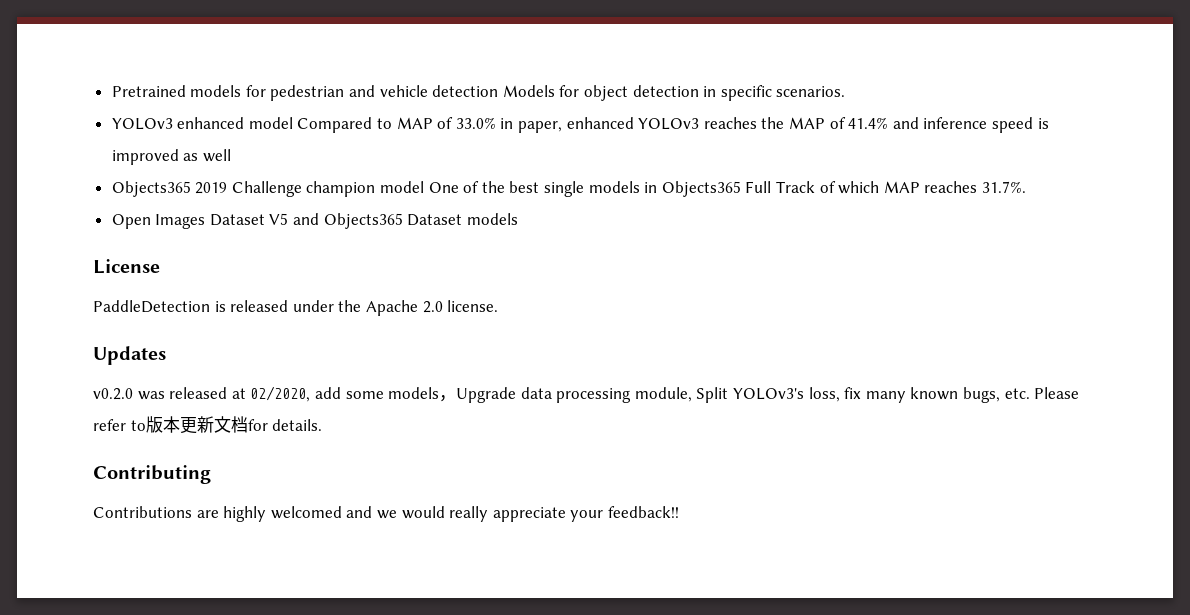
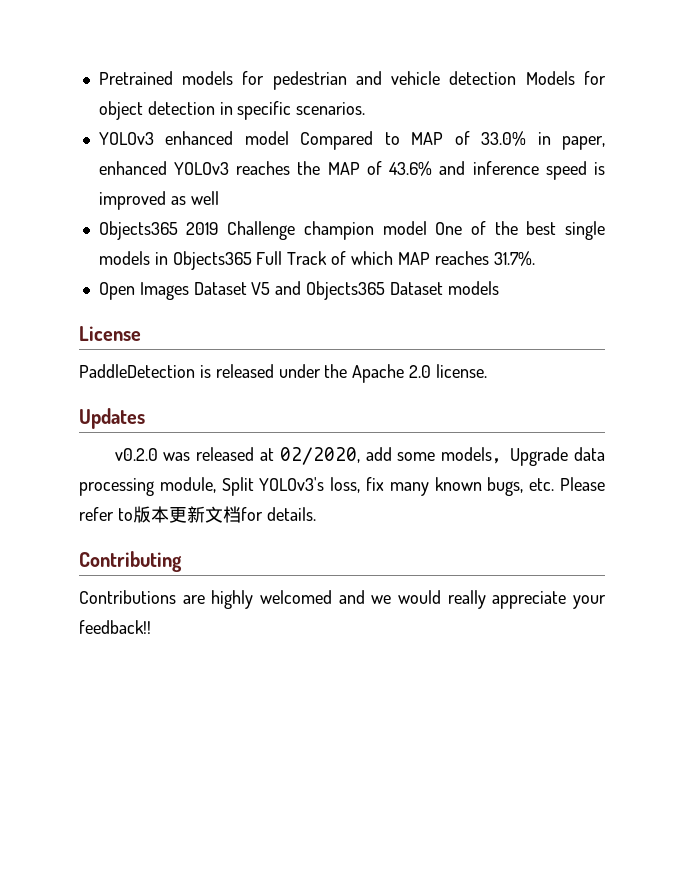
[848,117,889,129] 41.4% -> [389,161,433,176] 43.6%

